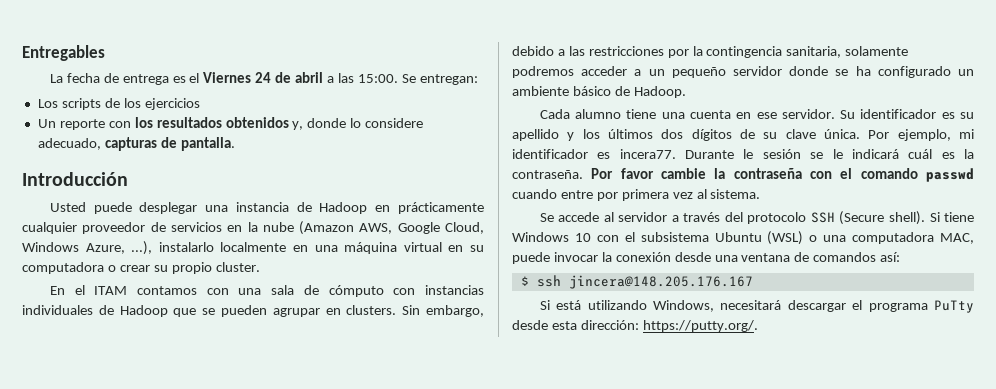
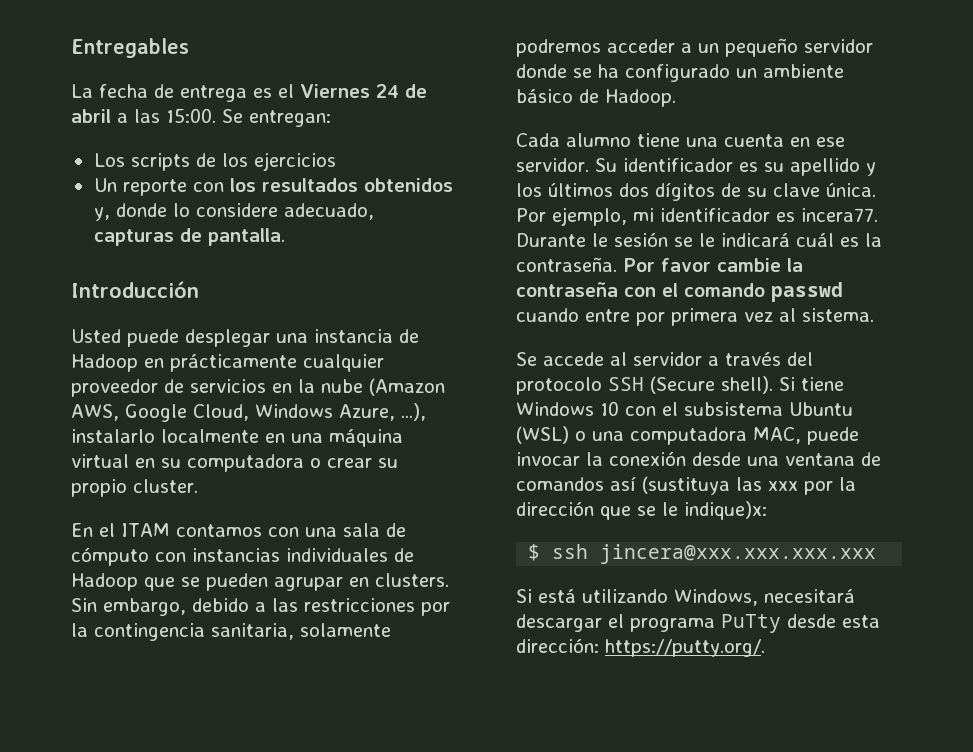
[880,252,901,262] así: -> [610,476,856,495] [516,501,767,520] así (sustituya las xxx por la dirección que se le indique)x:
[568,275,753,289] jincera@148.205.176.167 -> [600,544,877,564] jincera@xxx.xxx.xxx.xxx

